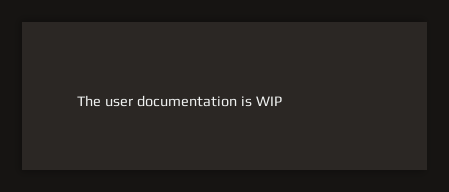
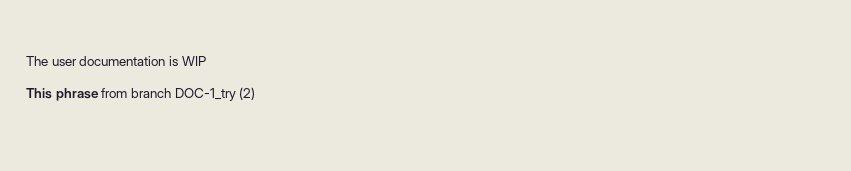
(282, 101) none -> [26,87,256,101] // This phrase from branch DOC-1_try (2)

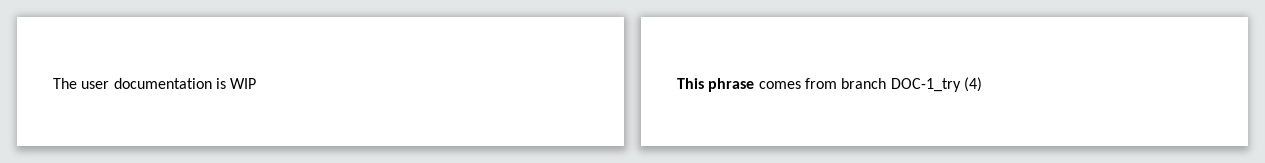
(99, 94) none -> [758,81,801,89] comes
[239,87,256,100] (2) -> [963,77,982,92] (4)

